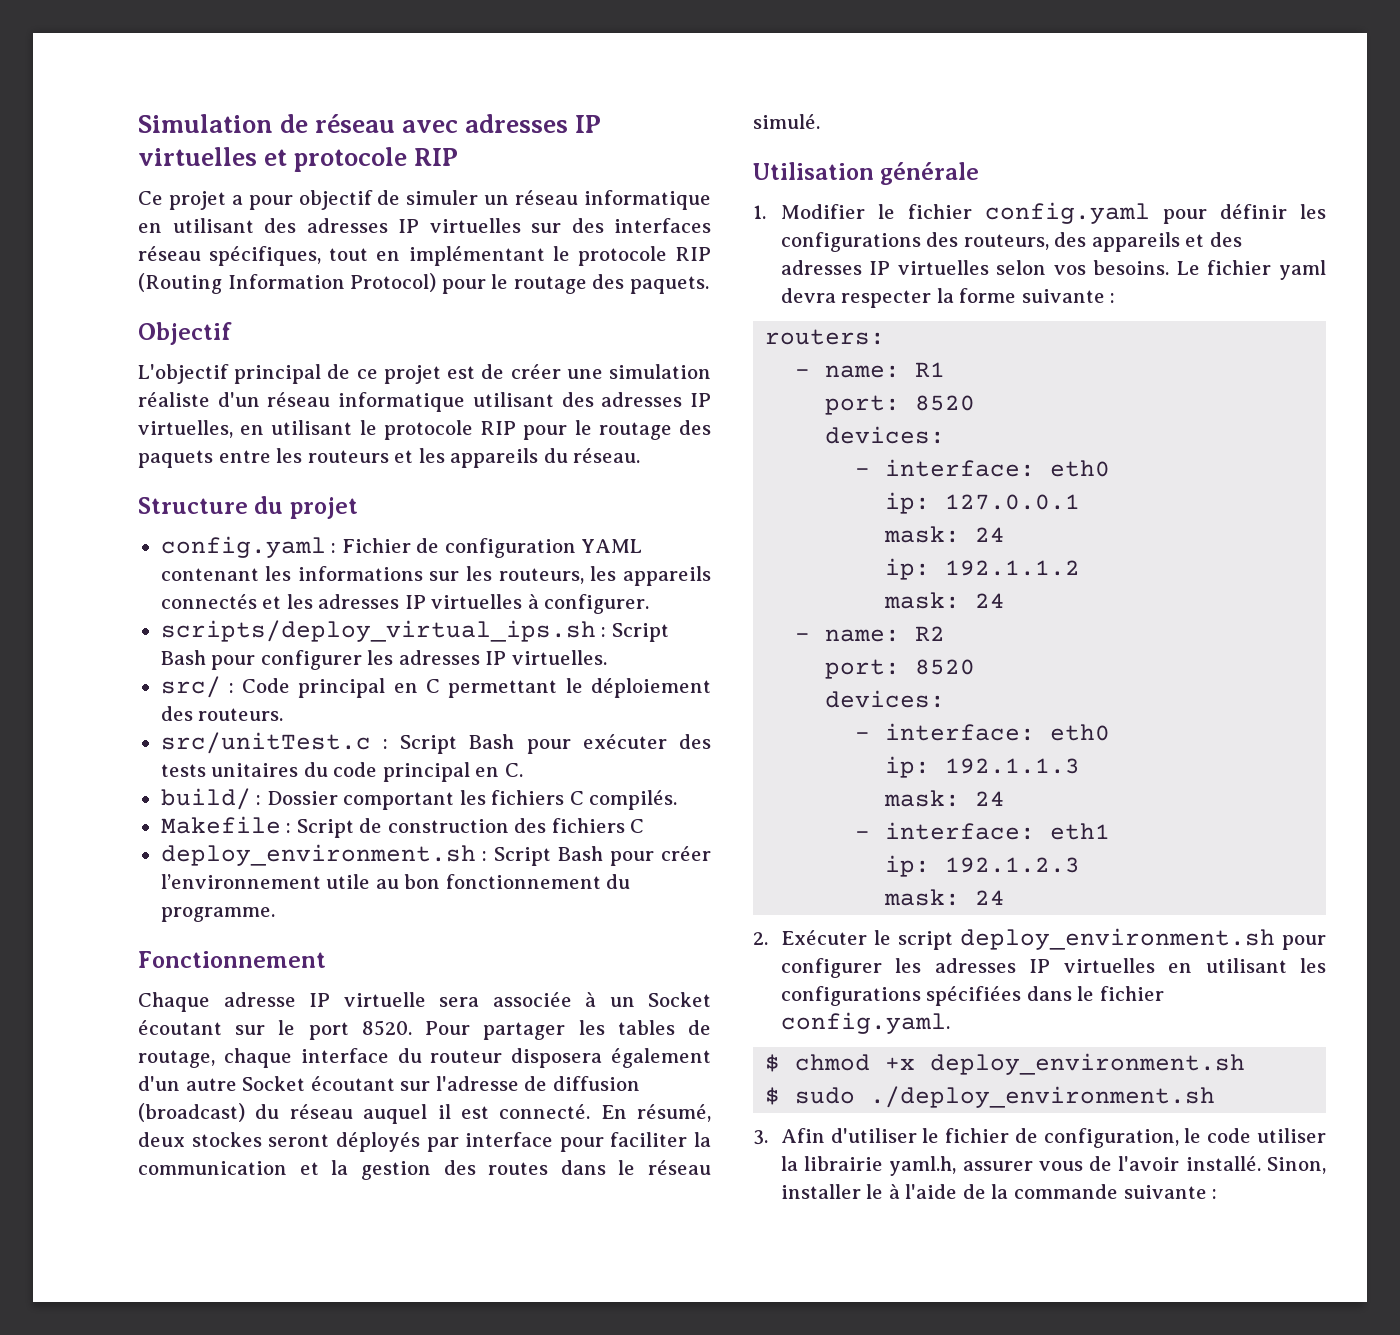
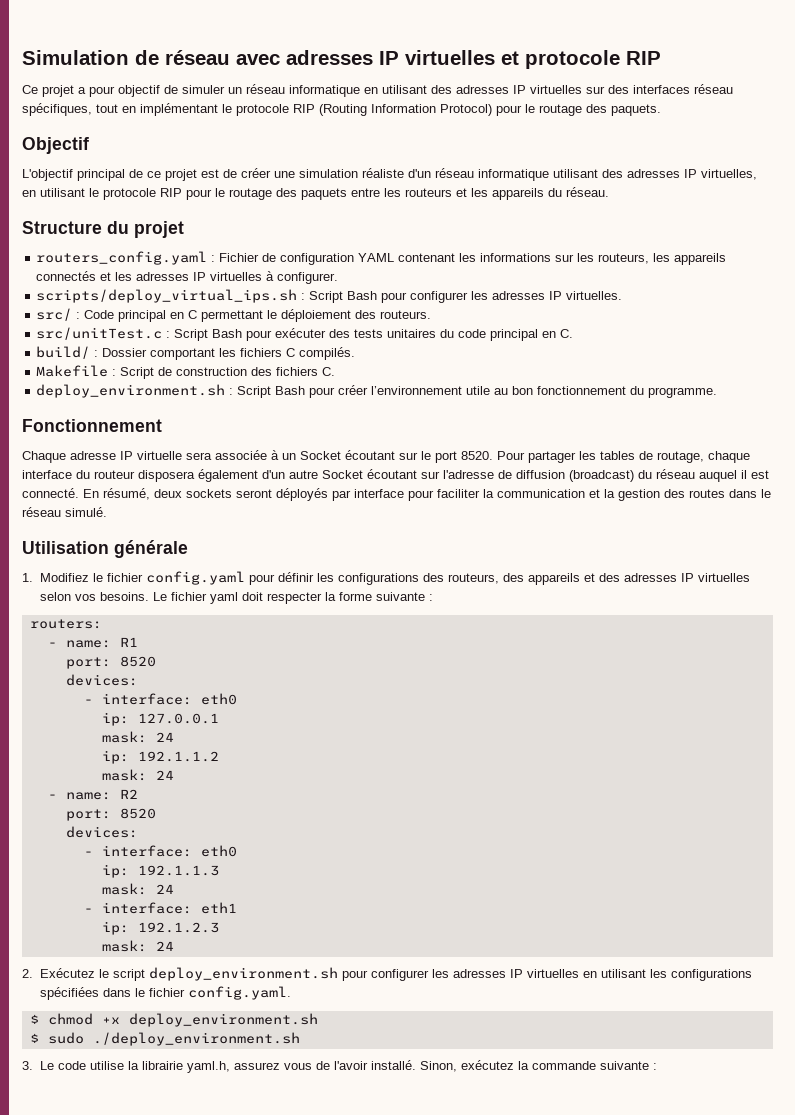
[160,536,326,558] config.yaml -> [36,251,208,265] routers_config.yaml
[630,819,645,833] C -> [322,367,336,376] C.
[191,1132,262,1147] stockes -> [186,489,232,498] sockets
[780,204,865,219] Modifier -> [39,573,89,582] Modifiez
[780,288,836,303] devra -> [241,592,263,601] doit
[780,930,867,945] Exécuter -> [39,968,95,978] Exécutez
[780,1128,1327,1148] Afin d'utiliser le fichier de configuration, le code utiliser -> [39,1061,124,1070] Le code utilise
[962,1161,1033,1171] assurer -> [233,1062,280,1070] assurez
[780,1184,986,1199] installer le à l'aide de -> [460,1060,514,1070] exécutez

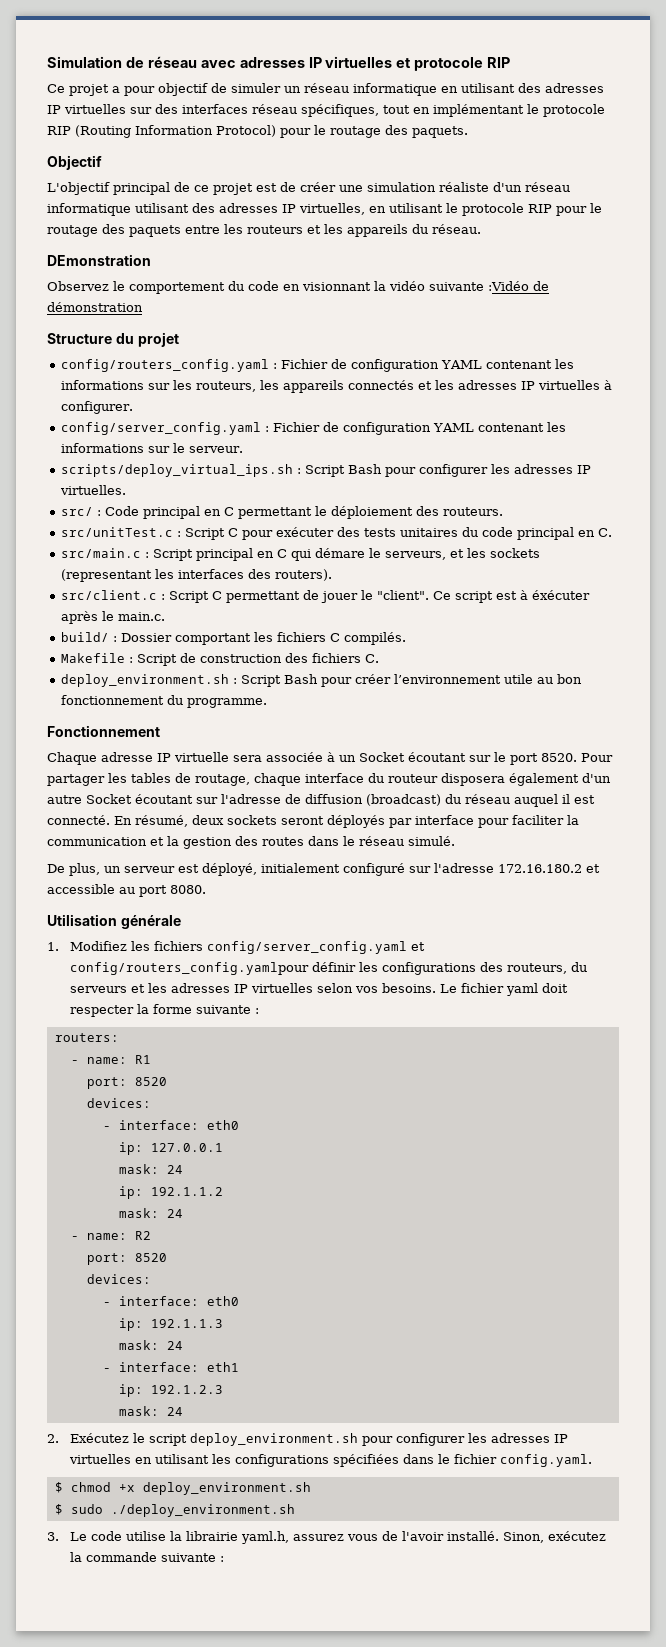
(609, 192) none -> [47,254,151,266] [47,281,549,294] [47,302,143,312] // DEmonstration // Observez le comportement du code en visionnant la vidéo suivante :Vidéo de démonstration
[36,251,208,265] routers_config.yaml -> [60,359,269,372] config/routers_config.yaml
(339, 278) none -> [60,422,566,435] [60,443,243,453] // config/server_config.yaml : Fichier de configuration YAML contenant les informations sur le serveur.
[212,329,243,338] Bash -> [227,528,238,537] C
(574, 333) none -> [60,548,540,561] [60,569,332,582] [60,590,590,603] [60,611,165,624] // src/main.c : Script principal en C qui démare le serveurs, et les sockets (representant les interfaces des routers). // src/client.c : Script C permettant de jouer le "client". Ce script est à éxécuter après le main.c.
(107, 512) none -> [47,863,600,876] [47,884,206,897] // De plus, un serveur est déployé, initialement configuré sur l'adresse 172.16.180.2 et accessible au port 8080.
[92,571,275,585] le fichier config.yaml pour -> [131,941,426,954] [70,962,310,975] les fichiers config/server_config.yaml et config/routers_config.yamlpour
[502,573,620,585] des appareils et des -> [571,962,588,972] [70,983,168,993] du serveurs et les

